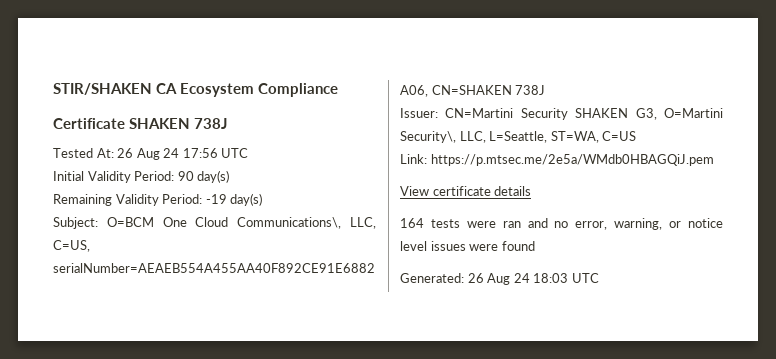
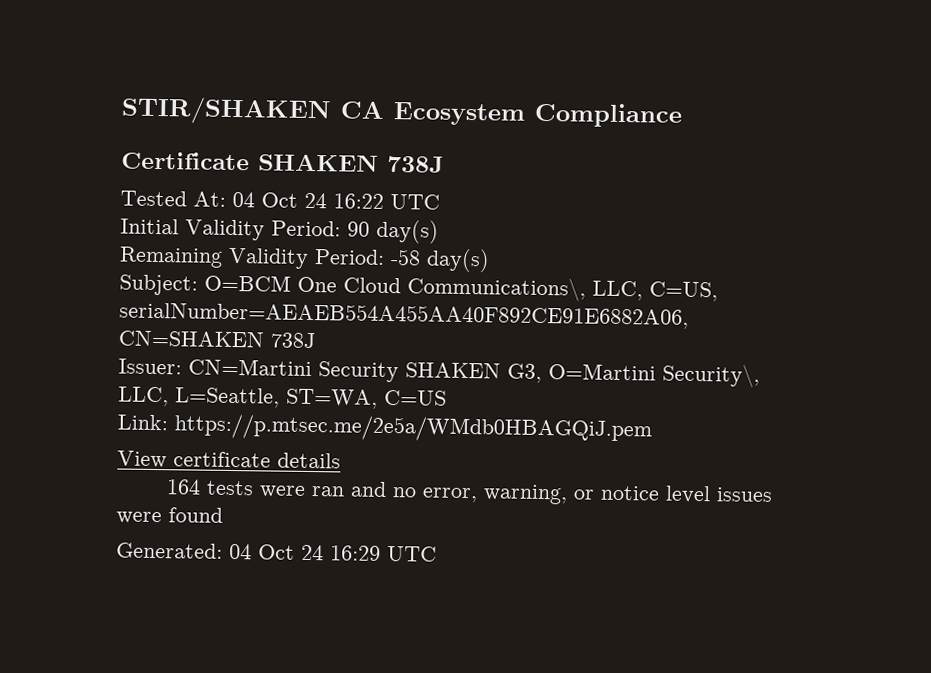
[117,148,218,160] 26 Aug 24 17:56 -> [232,191,384,209] 04 Oct 24 16:22
[205,194,227,204] -19 -> [390,249,421,266] -58
[467,273,569,285] 26 Aug 24 18:03 -> [229,543,381,561] 04 Oct 24 16:29

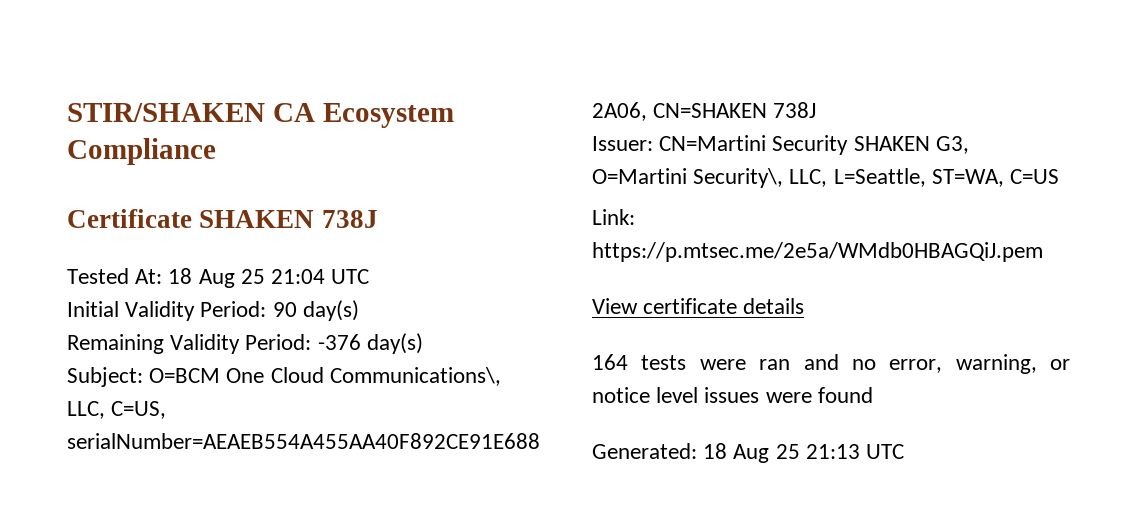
[232,191,384,209] 04 Oct 24 16:22 -> [168,268,326,288] 18 Aug 25 21:04
[390,249,421,266] -58 -> [317,334,361,350] -376
[229,543,381,561] 04 Oct 24 16:29 -> [703,443,860,463] 18 Aug 25 21:13

